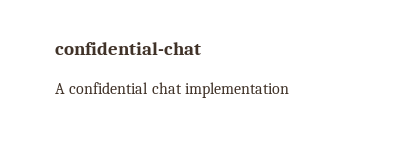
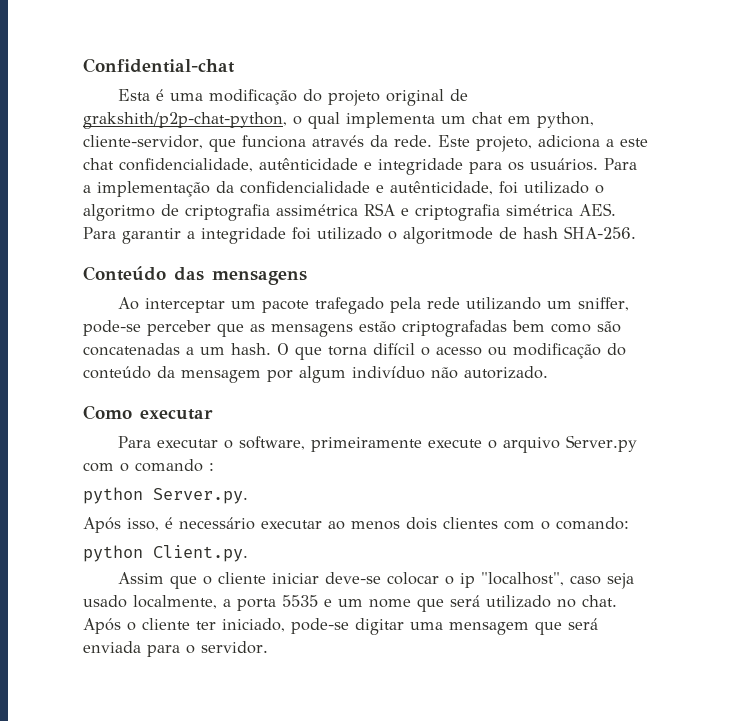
[55,42,201,55] [55,82,289,98] confidential-chat // A confidential chat implementation -> [83,58,235,73] [117,89,468,106] [83,112,594,129] [83,135,648,152] [83,158,637,175] [83,181,604,197] [83,203,616,221] [83,226,636,244] [83,266,307,285] [117,297,629,314] [83,320,621,337] [83,343,626,360] [83,366,548,383] [83,405,213,420] [117,435,637,453] [83,459,214,472] [83,487,248,504] [83,517,629,533] [83,545,248,562] [117,572,634,589] [83,595,617,612] [83,618,598,635] [83,641,268,657] Confidential-chat // Esta é uma modificação do projeto original de grakshith/p2p-chat-python, o qual implementa um chat em python, cliente-servidor, que funciona através da rede. Este projeto, adiciona a este chat confidencialidade, autênticidade e integridade para os usuários. Para a implementação da confidencialidade e autênticidade, foi utilizado o algoritmo de criptografia assimétrica RSA e criptografia simétrica AES. Para garantir a integridade foi utilizado o algoritmode de hash SHA-256. // Conteúdo das mensagens // Ao interceptar um pacote trafegado pela rede utilizando um sniffer, pode-se perceber que as mensagens estão criptografadas bem como são concatenadas a um hash. O que torna difícil o acesso ou modificação do conteúdo da mensagem por algum indivíduo não autorizado. // Como executar // Para executar o software, primeiramente execute o arquivo Server.py com o comando : // python Server.py. // Após isso, é necessário executar ao menos dois clientes com o comando: // python Client.py. // Assim que o cliente iniciar deve-se colocar o ip "localhost", caso seja usado localmente, a porta 5535 e um nome que será utilizado no chat. Após o cliente ter iniciado, pode-se digitar uma mensagem que será enviada para o servidor.

